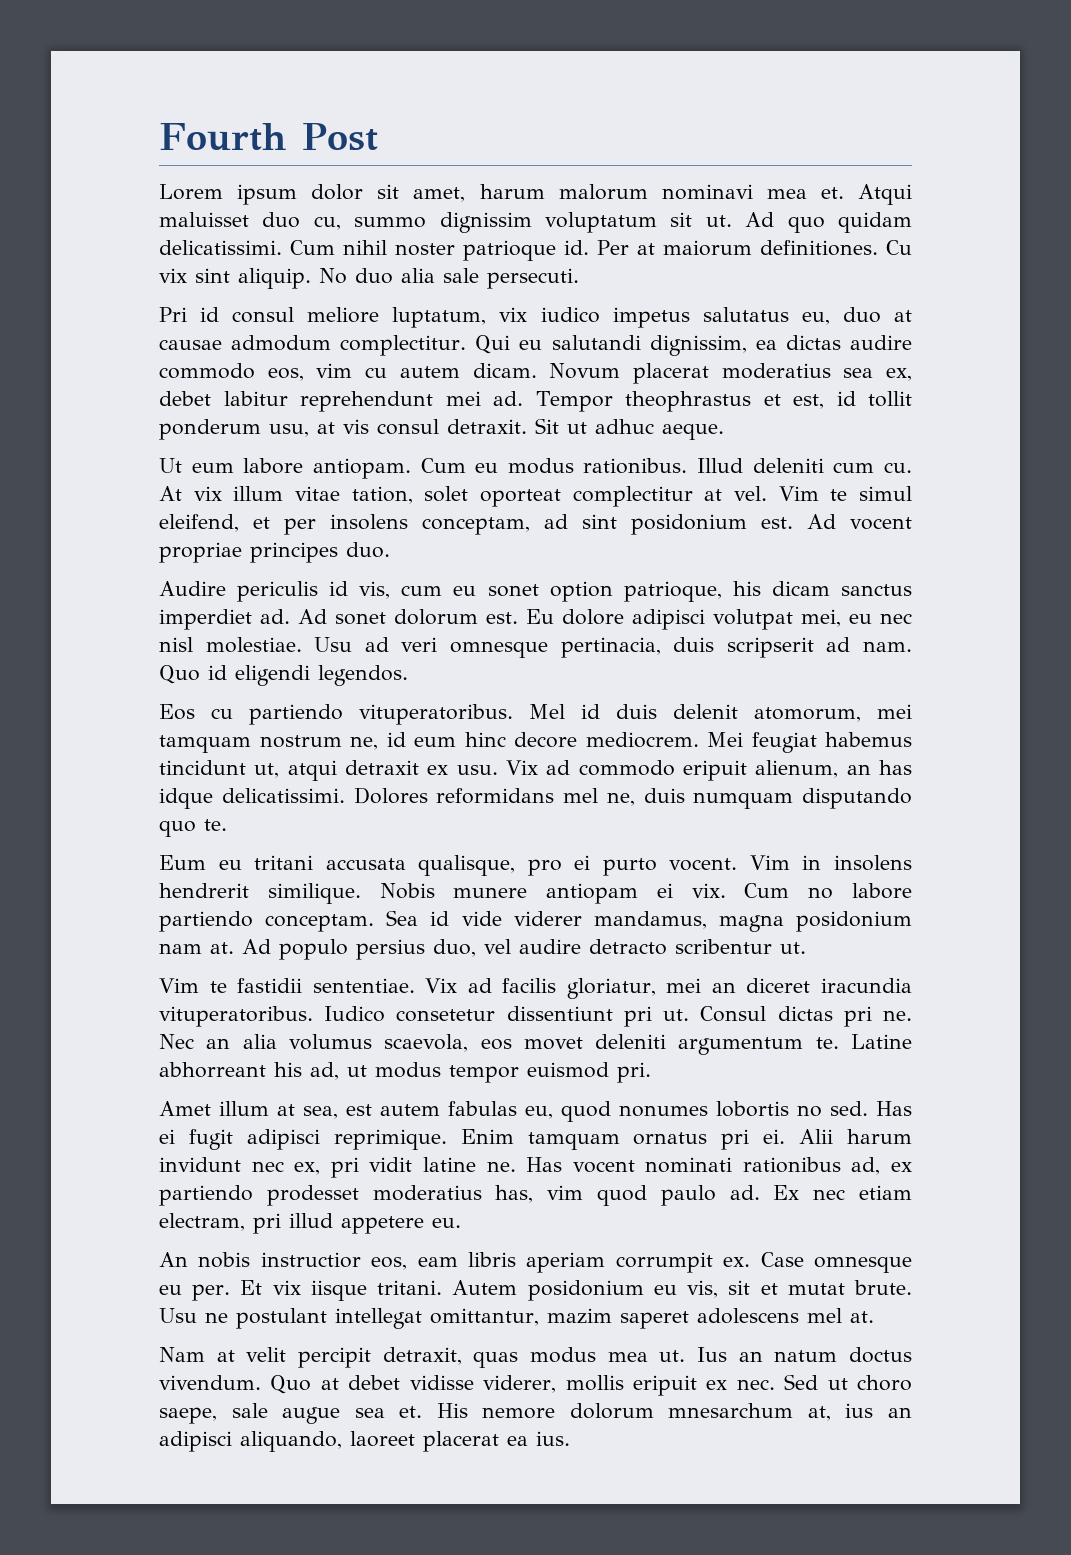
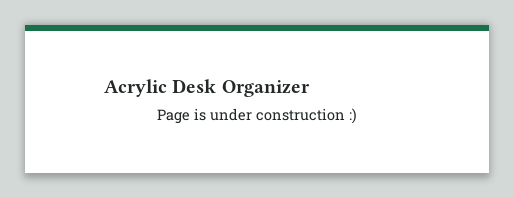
[159,123,378,151] [159,184,913,205] [159,212,912,233] [159,240,912,261] [159,268,579,289] [159,307,912,328] [159,335,912,356] [159,363,912,384] [159,391,912,412] [159,418,724,440] [159,458,912,479] [159,486,912,507] [159,514,912,535] [159,542,390,563] [159,581,912,602] [159,609,912,630] [159,637,913,658] [159,665,408,686] [159,704,912,725] [159,732,912,753] [159,760,912,781] [159,787,912,809] [159,819,227,837] [159,855,912,876] [159,883,913,904] [159,910,912,932] [159,939,806,960] [159,978,912,999] [159,1006,912,1027] [159,1034,912,1055] [159,1062,651,1083] [159,1101,912,1122] [159,1129,912,1150] [159,1157,913,1178] [159,1185,912,1206] [159,1213,461,1234] [159,1252,912,1273] [159,1280,913,1301] [159,1308,874,1329] [159,1347,912,1368] [159,1374,912,1396] [159,1403,912,1424] [159,1431,570,1452] Fourth Post // Lorem ipsum dolor sit amet, harum malorum nominavi mea et. Atqui maluisset duo cu, summo dignissim voluptatum sit ut. Ad quo quidam delicatissimi. Cum nihil noster patrioque id. Per at maiorum definitiones. Cu vix sint aliquip. No duo alia sale persecuti. // Pri id consul meliore luptatum, vix iudico impetus salutatus eu, duo at causae admodum complectitur. Qui eu salutandi dignissim, ea dictas audire commodo eos, vim cu autem dicam. Novum placerat moderatius sea ex, debet labitur reprehendunt mei ad. Tempor theophrastus et est, id tollit ponderum usu, at vis consul detraxit. Sit ut adhuc aeque. // Ut eum labore antiopam. Cum eu modus rationibus. Illud deleniti cum cu. At vix illum vitae tation, solet oporteat complectitur at vel. Vim te simul eleifend, et per insolens conceptam, ad sint posidonium est. Ad vocent propriae principes duo. // Audire periculis id vis, cum eu sonet option patrioque, his dicam sanctus imperdiet ad. Ad sonet dolorum est. Eu dolore adipisci volutpat mei, eu nec nisl molestiae. Usu ad veri omnesque pertinacia, duis scripserit ad nam. Quo id eligendi legendos. // Eos cu partiendo vituperatoribus. Mel id duis delenit atomorum, mei tamquam nostrum ne, id eum hinc decore mediocrem. Mei feugiat habemus tincidunt ut, atqui detraxit ex usu. Vix ad commodo eripuit alienum, an has idque delicatissimi. Dolores reformidans mel ne, duis numquam disputando quo te. // Eum eu tritani accusata qualisque, pro ei purto vocent. Vim in insolens hendrerit similique. Nobis munere antiopam ei vix. Cum no labore partiendo conceptam. Sea id vide viderer mandamus, magna posidonium nam at. Ad populo persius duo, vel audire detracto scribentur ut. // Vim te fastidii sententiae. Vix ad facilis gloriatur, mei an diceret iracundia vituperatoribus. Iudico consetetur dissentiunt pri ut. Consul dictas pri ne. Nec an alia volumus scaevola, eos movet deleniti argumentum te. Latine abhorreant his ad, ut modus tempor euismod pri. // Amet illum at sea, est autem fabulas eu, quod nonumes lobortis no sed. Has ei fugit adipisci reprimique. Enim tamquam ornatus pri ei. Alii harum invidunt nec ex, pri vidit latine ne. Has vocent nominati rationibus ad, ex partiendo prodesset moderatius has, vim quod paulo ad. Ex nec etiam electram, pri illud appetere eu. // An nobis instructior eos, eam libris aperiam corrumpit ex. Case omnesque eu per. Et vix iisque tritani. Autem posidonium eu vis, sit et mutat brute. Usu ne postulant intellegat omittantur, mazim saperet adolescens mel at. // Nam at velit percipit detraxit, quas modus mea ut. Ius an natum doctus vivendum. Quo at debet vidisse viderer, mollis eripuit ex nec. Sed ut choro saepe, sale augue sea et. His nemore dolorum mnesarchum at, ius an adipisci aliquando, laoreet placerat ea ius. -> [104,79,310,97] [157,108,357,124] Acrylic Desk Organizer // Page is under construction :)

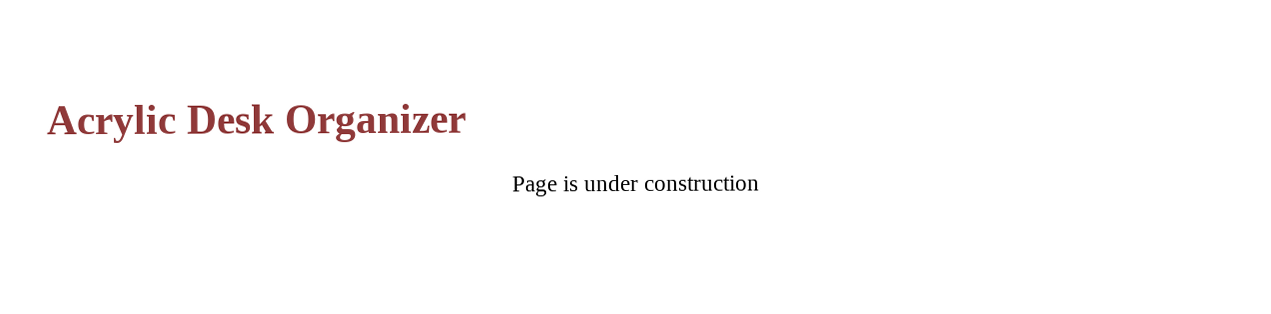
[349,108,357,124] :) -> (761, 183) none

